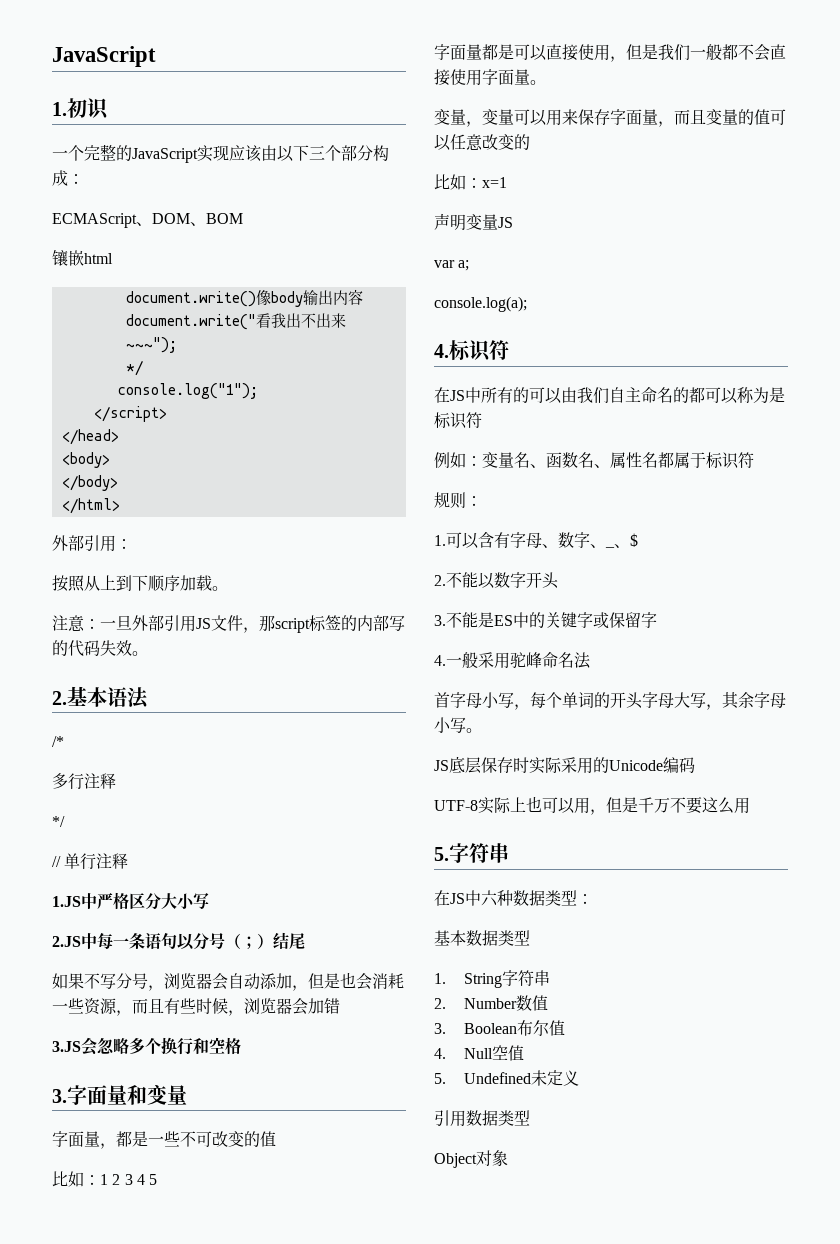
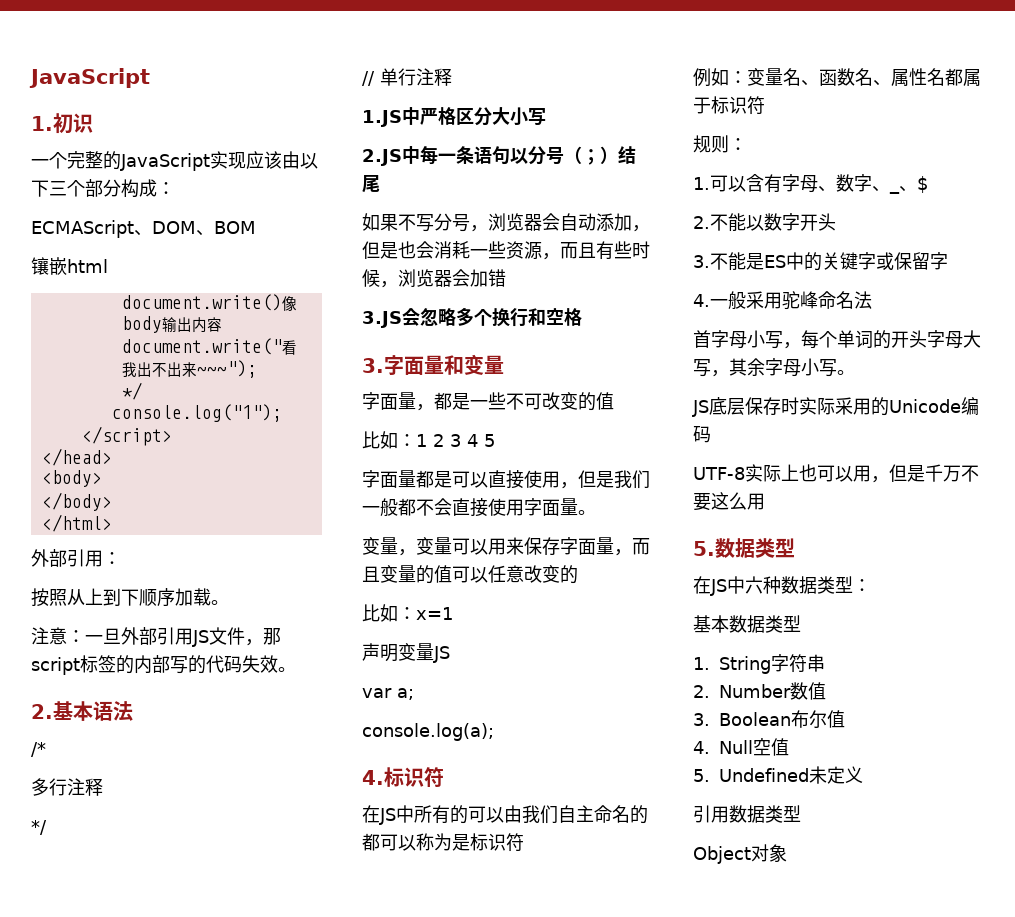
[449,843,509,863] 字符串 -> [715,538,795,558] 数据类型

